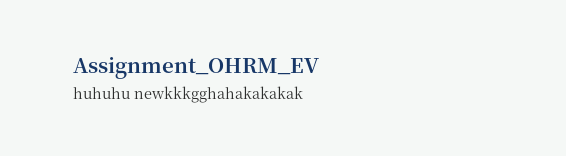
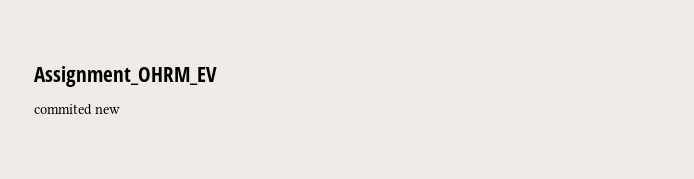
[73,86,303,103] huhuhu newkkkgghahakakakak -> [34,104,120,115] commited new

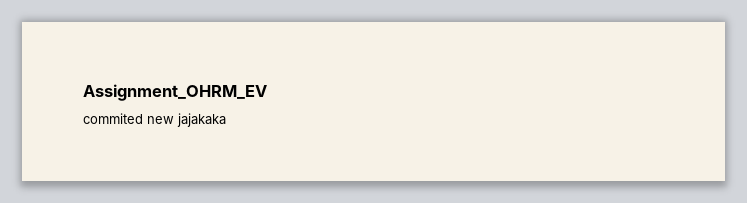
(120, 110) none -> [177,113,226,127] jajakaka

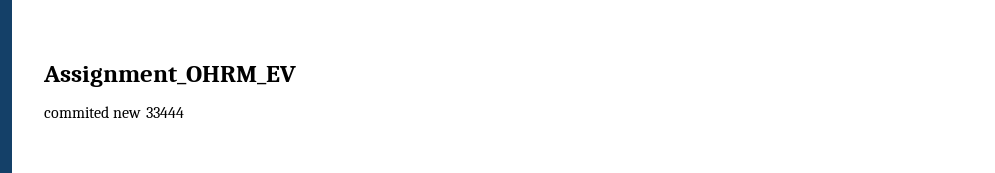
[177,113,226,127] jajakaka -> [145,107,184,118] 33444

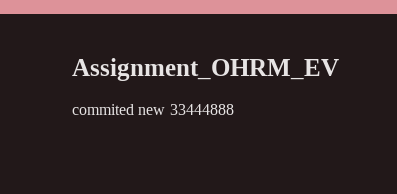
[145,107,184,118] 33444 -> [169,104,234,115] 33444888

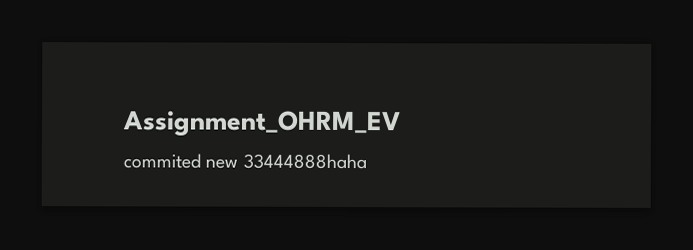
[169,104,234,115] 33444888 -> [242,153,367,170] 33444888haha

